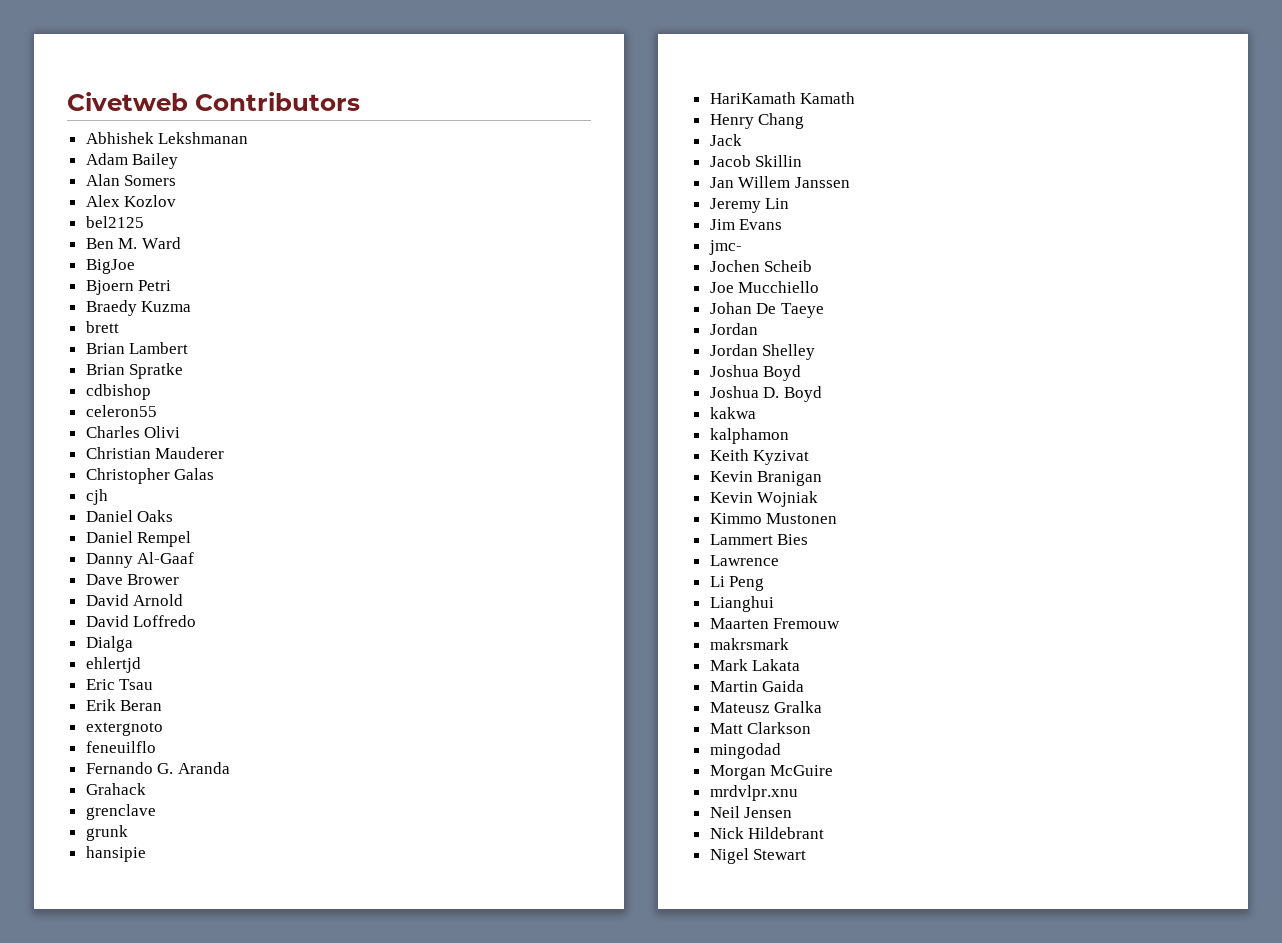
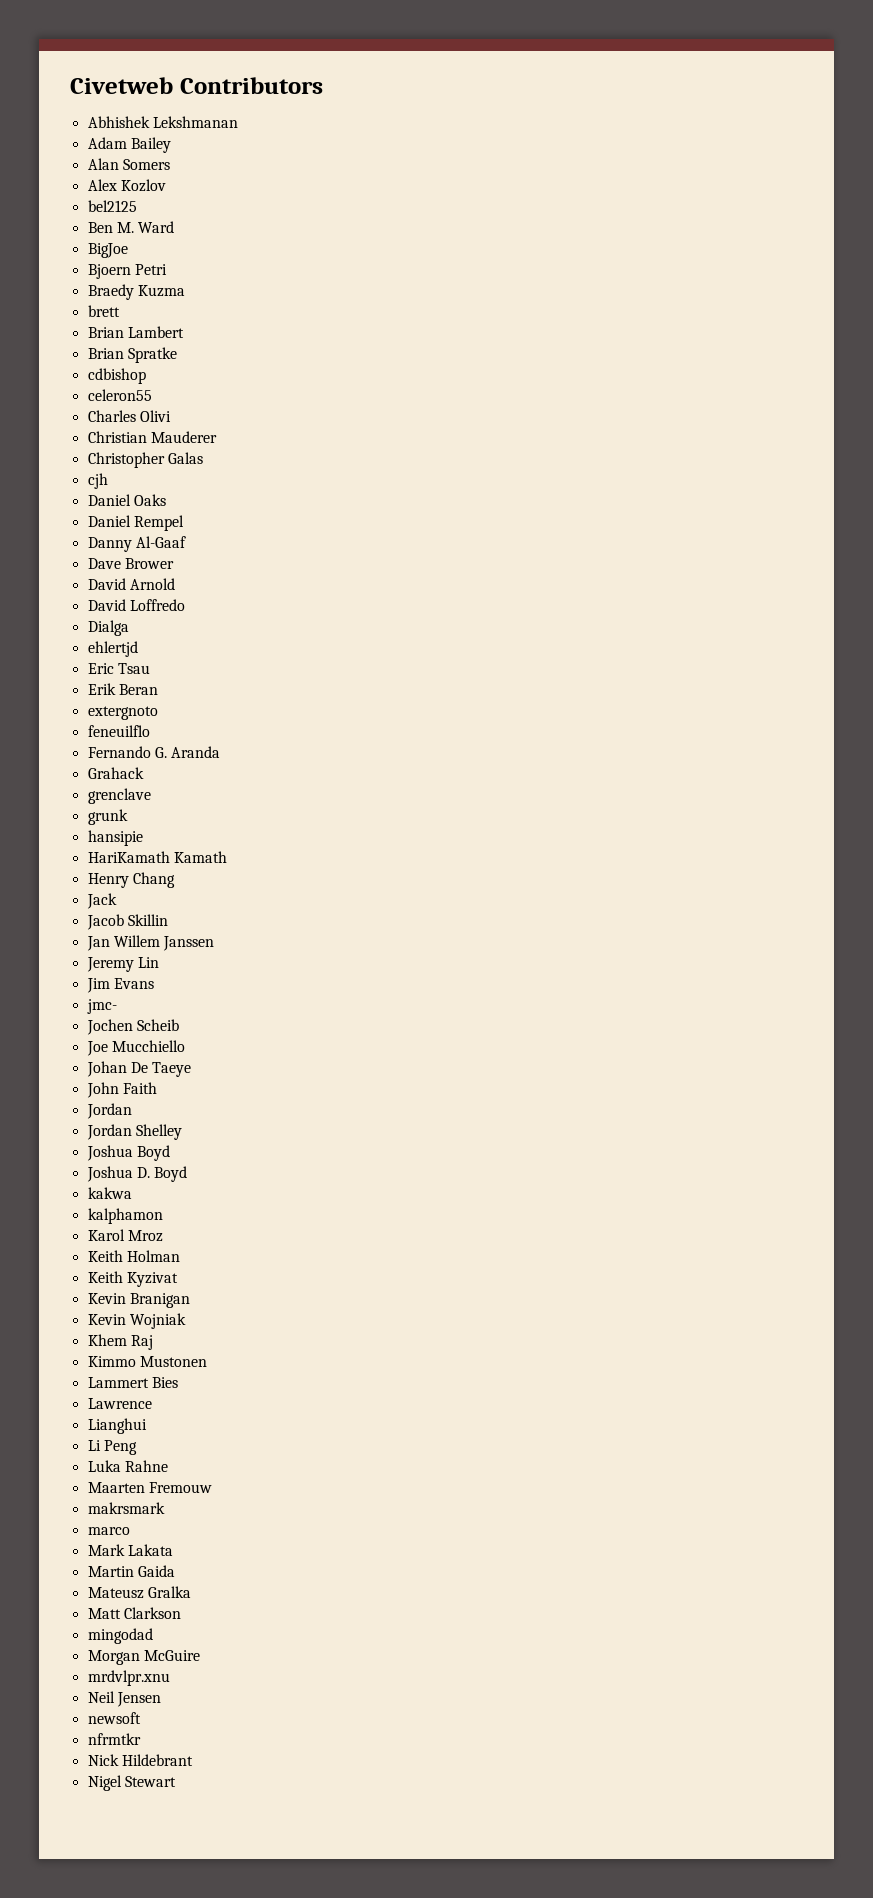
(824, 310) none -> [86,1082,157,1098] // John Faith
(789, 436) none -> [87,1229,163,1242] [87,1250,180,1262] // Karol Mroz // Keith Holman
(819, 499) none -> [87,1334,153,1350] // Khem Raj
(779, 560) none -> [87,1418,147,1434] // Lianghui
[709,596,774,612] Lianghui -> [87,1460,168,1472] Luka Rahne
(789, 644) none -> [87,1527,130,1535] // marco
(793, 812) none -> [87,1712,141,1724] [87,1733,141,1745] // newsoft // nfrmtkr

